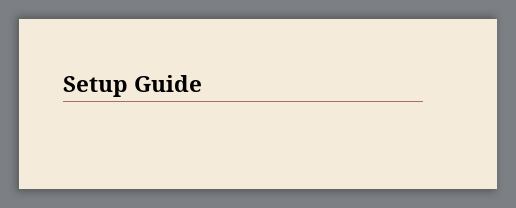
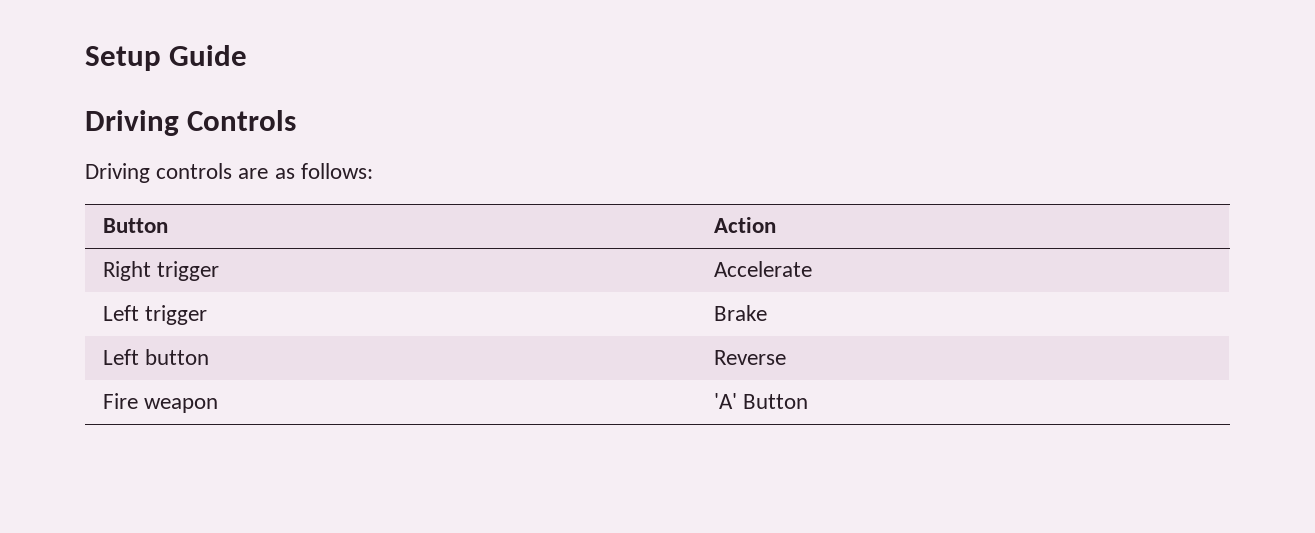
(203, 83) none -> [85,110,297,136] [85,163,373,183] [102,218,168,233] [713,217,776,233] [102,261,220,281] [713,261,812,277] [102,305,208,325] [713,305,767,321] [102,349,210,365] [713,350,786,365] [102,393,219,413] [713,393,809,409] // Driving Controls // Driving controls are as follows: // Button | Action // Right trigger | Accelerate // Left trigger | Brake // Left button | Reverse // Fire weapon | 'A' Button

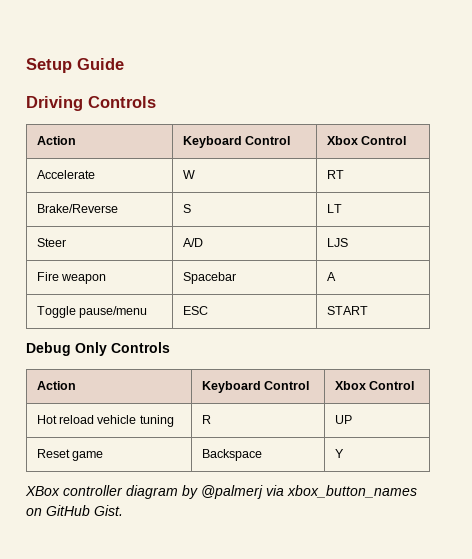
[85,163,373,183] [102,218,168,233] [713,217,776,233] [102,261,220,281] [713,261,812,277] [102,305,208,325] [713,305,767,321] [102,349,210,365] [713,350,786,365] [102,393,219,413] [713,393,809,409] // Driving controls are as follows: // Button | Action // Right trigger | Accelerate // Left trigger | Brake // Left button | Reverse // Fire weapon | 'A' Button -> [36,136,76,145] [182,136,291,148] [326,136,407,145] [36,170,95,179] [182,170,195,179] [326,170,344,179] [36,204,118,213] [182,204,191,213] [326,204,342,213] [36,238,66,247] [182,238,203,247] [326,238,348,247] [36,272,107,284] [182,272,236,284] [326,272,336,281] [36,306,148,318] [182,306,208,315] [326,306,368,315] [26,342,170,356] [36,381,76,390] [201,381,310,393] [334,381,415,390] [36,415,174,427] [201,415,211,424] [334,415,352,424] [36,449,104,461] [201,449,262,461] [334,449,344,458] [25,485,417,499] [26,505,123,516] // Action | Keyboard Control | Xbox Control // Accelerate | W | RT // Brake/Reverse | S | LT // Steer | A/D | LJS // Fire weapon | Spacebar | A // Toggle pause/menu | ESC | START // Debug Only Controls // Action | Keyboard Control | Xbox Control // Hot reload vehicle tuning | R | UP // Reset game | Backspace | Y // XBox controller diagram by @palmerj via xbox_button_names on GitHub Gist.

